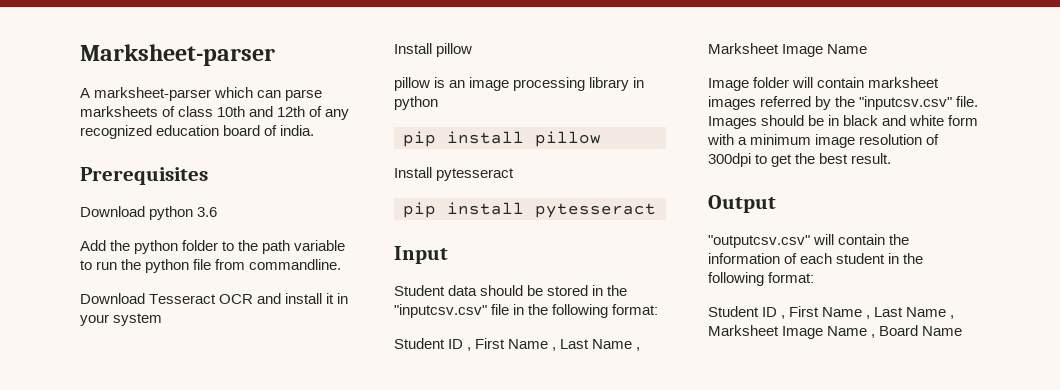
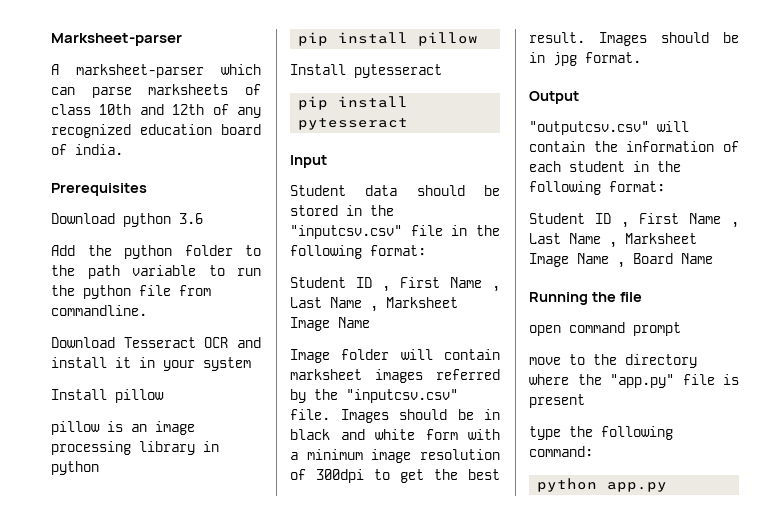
(892, 158) none -> [599,32,739,46] [529,52,641,66] Images should be in jpg format.
(963, 331) none -> [529,292,642,305] [529,322,681,336] [529,354,697,368] [529,374,739,388] [529,394,585,408] [529,426,673,440] [529,446,593,457] [537,478,668,492] // Running the file // open command prompt // move to the directory where the "app.py" file is present // type the following command: // python app.py

